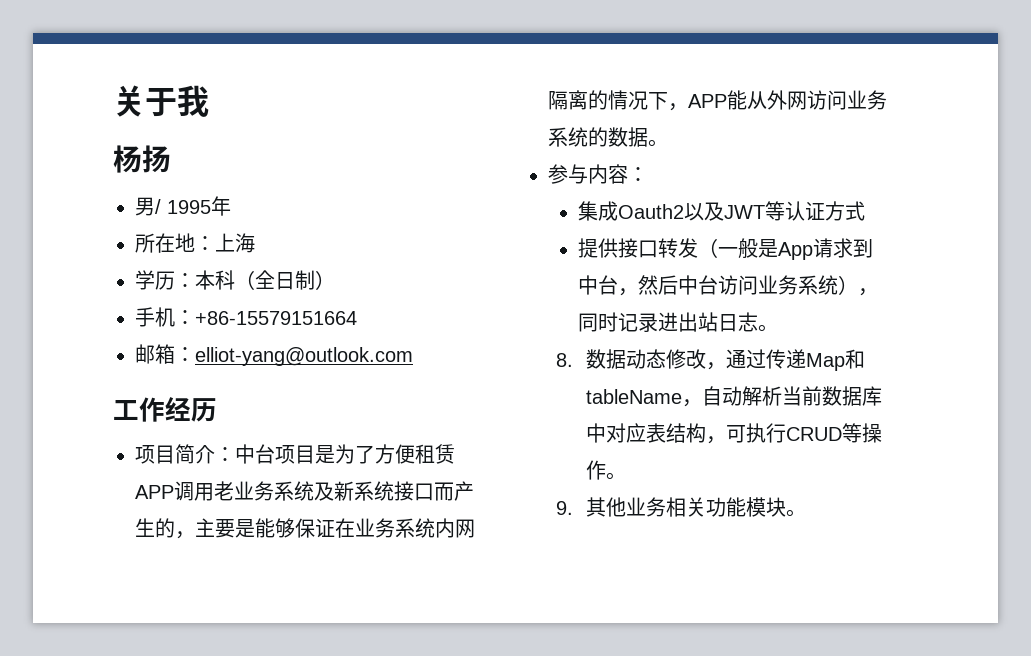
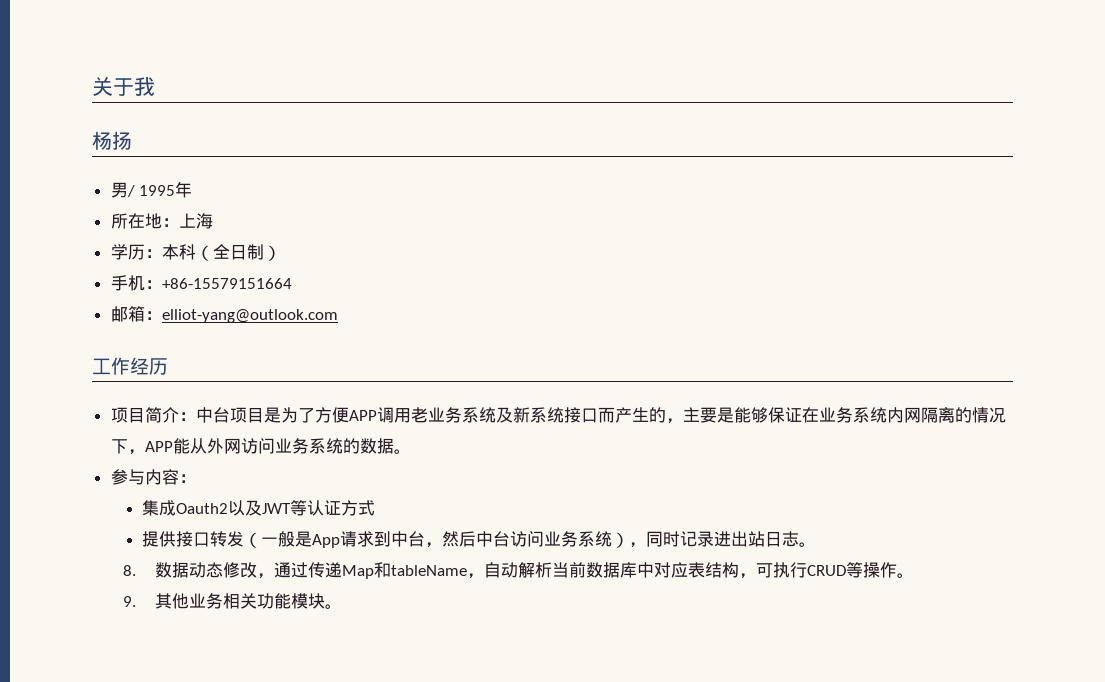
[415,444,455,464] 租赁 -> (349, 415) none

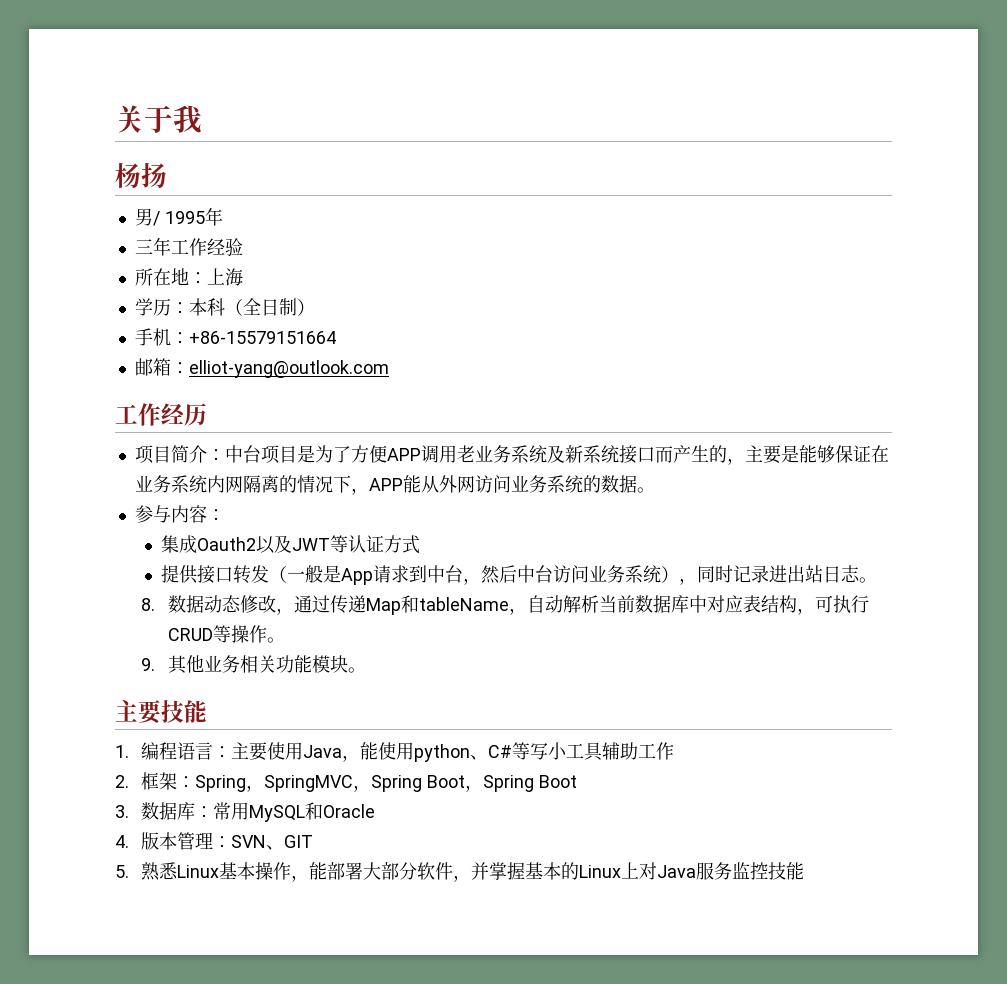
(193, 189) none -> [134,237,243,256] // 三年工作经验
(342, 606) none -> [115,700,207,724] [115,742,675,762] [115,772,578,792] [115,802,376,822] [115,832,314,850] [115,862,805,882] // 主要技能 // 1.编程语言：主要使用Java，能使用python、C#等写小工具辅助工作 // 2.框架：Spring，SpringMVC，Spring Boot，Spring Boot // 3.数据库：常用MySQL和Oracle // 4.版本管理：SVN、GIT // 5.熟悉Linux基本操作，能部署大部分软件，并掌握基本的Linux上对Java服务监控技能

